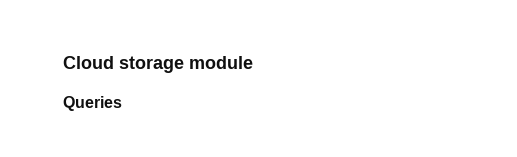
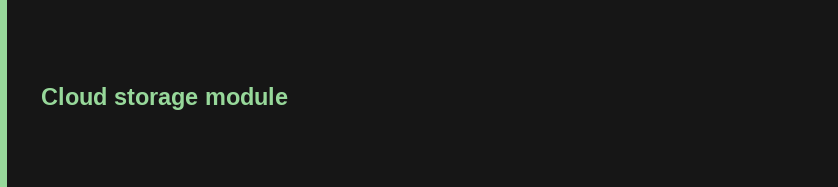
[63,96,122,111] // Queries -> (288, 96) none

